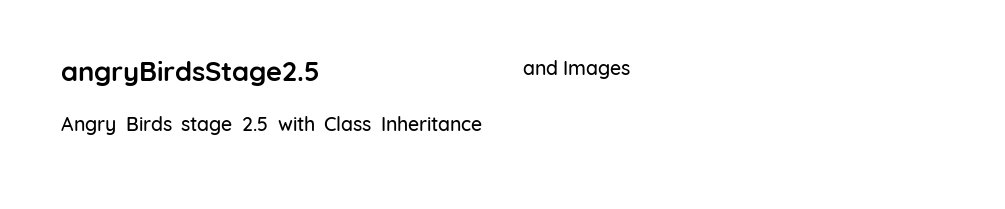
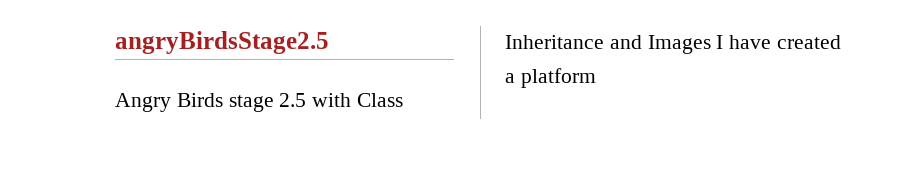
(631, 70) none -> [716,35,842,49] [505,68,596,88] I have created a platform

